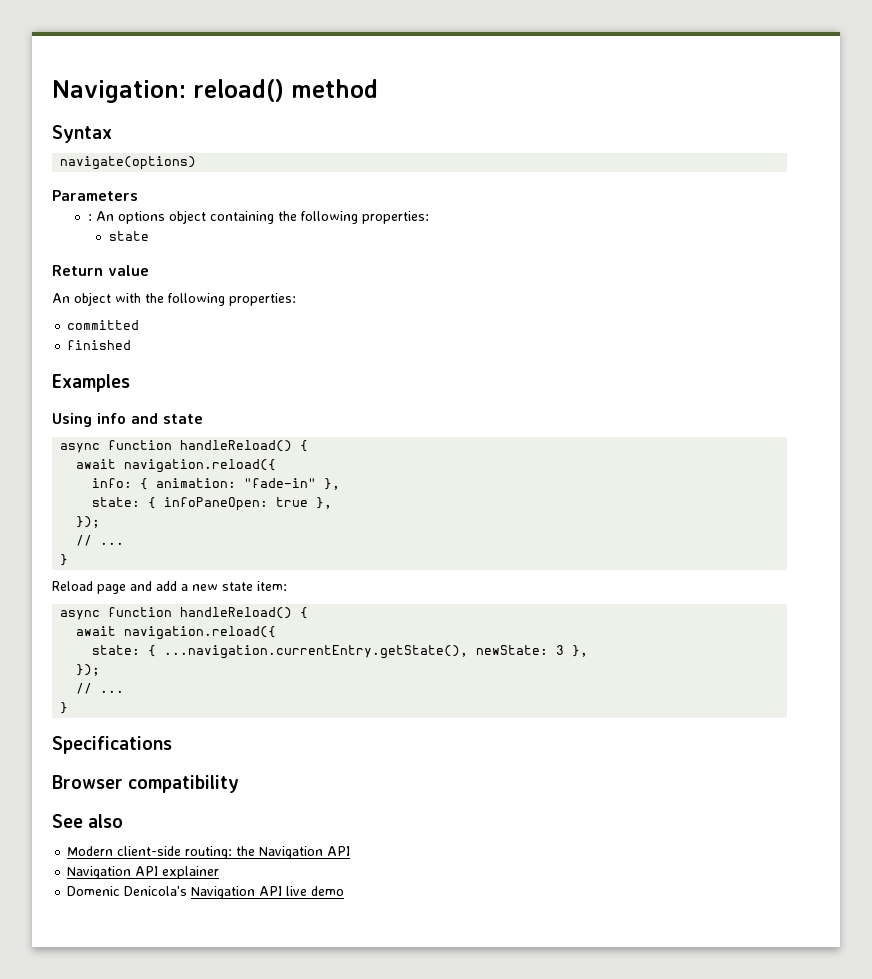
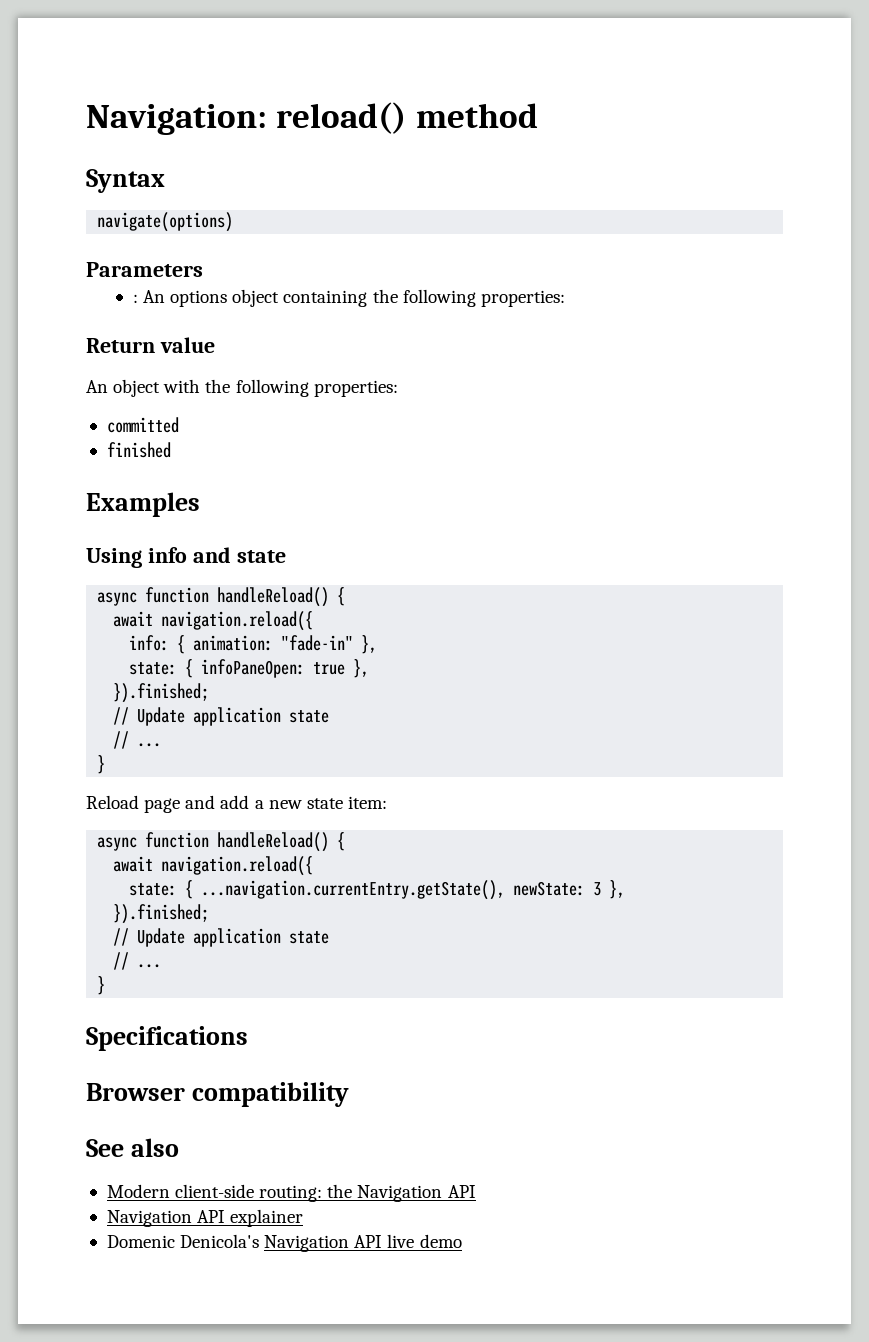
[108,231,149,241] // state -> (565, 298) none
[76,516,101,528] }); -> [113,683,210,703] [113,707,330,726] }).finished; // // Update application state
[76,664,101,676] }); -> [113,904,210,924] [113,928,330,947] }).finished; // // Update application state

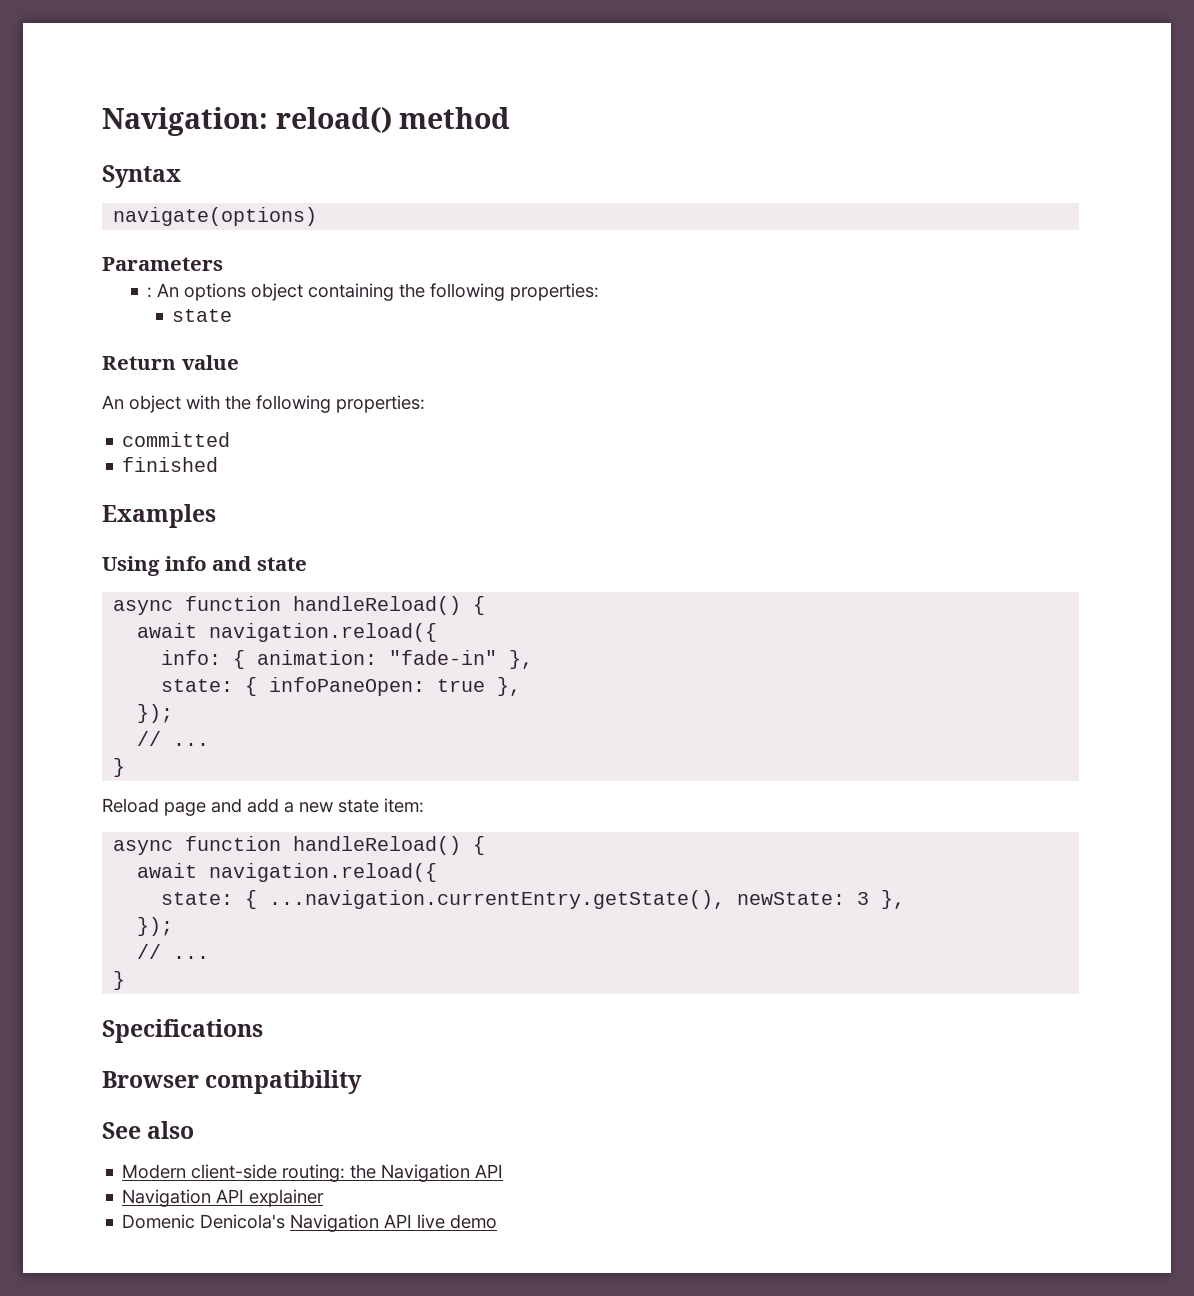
(565, 298) none -> [172,309,233,322] // state
[113,683,210,703] [113,707,330,726] }).finished; // // Update application state -> [137,704,174,723] });
[113,904,210,924] [113,928,330,947] }).finished; // // Update application state -> [137,917,174,936] });

